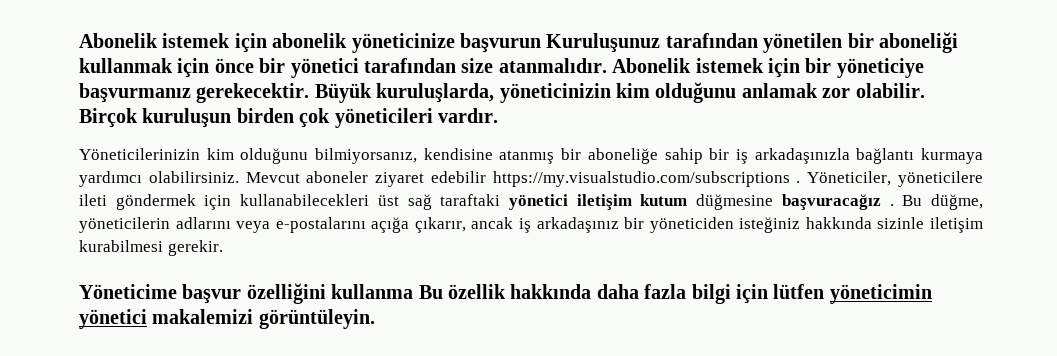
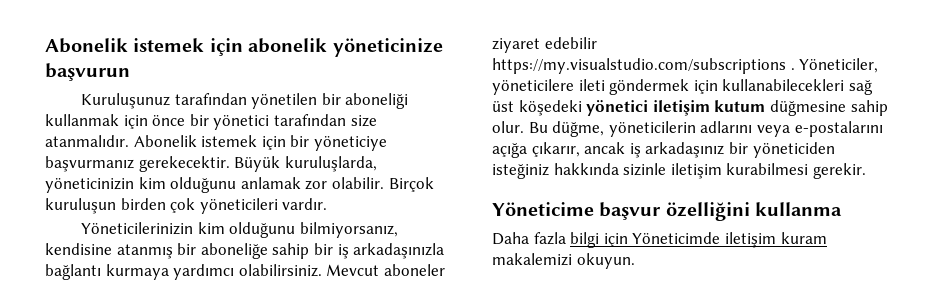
(541, 43) none -> (130, 72) //
[377,194,501,210] üst sağ taraftaki -> [848,80,873,95] [492,100,582,116] sağ üst köşedeki
[781,194,894,210] başvuracağız . -> [850,100,888,116] [492,121,524,133] sahip olur.
[418,284,932,304] [79,309,375,329] Bu özellik hakkında daha fazla bilgi için lütfen yöneticimin yönetici makalemizi görüntüleyin. -> [492,232,827,248] [492,253,635,269] // Daha fazla bilgi için Yöneticimde iletişim kuram makalemizi okuyun.

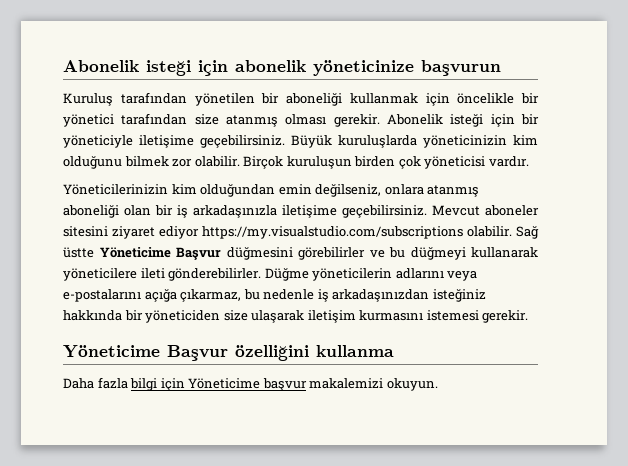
[45,38,205,53] Abonelik istemek -> [63,60,191,76] Abonelik isteği
[80,93,170,109] Kuruluşunuz -> [63,93,113,106] Kuruluş
[152,115,186,126] önce -> [457,93,515,104] öncelikle
[45,135,387,151] [45,156,377,172] atanmalıdır. Abonelik istemek için bir yöneticiye başvurmanız gerekecektir. Büyük kuruluşlarda, -> [226,114,539,127] [63,135,417,148] atanmış olması gerekir. Abonelik isteği için bir yöneticiyle iletişime geçebilirsiniz. Büyük kuruluşlarda
[240,177,301,189] anlamak -> [124,156,169,167] bilmek
[199,198,278,214] yöneticileri -> [424,156,486,169] yöneticisi
[229,222,398,238] [45,243,445,259] [45,264,445,280] [492,37,597,53] [492,58,879,74] [492,79,873,95] [492,100,888,116] [492,121,605,137] olduğunu bilmiyorsanız, kendisine atanmış bir aboneliğe sahip bir iş arkadaşınızla bağlantı kurmaya yardımcı olabilirsiniz. Mevcut aboneler ziyaret edebilir https://my.visualstudio.com/subscriptions . Yöneticiler, yöneticilere ileti göndermek için kullanabilecekleri sağ üst köşedeki yönetici iletişim kutum düğmesine sahip olur. Bu düğme, -> [200,184,480,197] [63,205,539,218] [63,226,539,239] [63,247,538,260] [63,268,309,281] olduğundan emin değilseniz, onlara atanmış aboneliği olan bir iş arkadaşınızla iletişime geçebilirsiniz. Mevcut aboneler sitesini ziyaret ediyor https://my.visualstudio.com/subscriptions olabilir. Sağ üstte Yöneticime Başvur düğmesini görebilirler ve bu düğmeyi kullanarak yöneticilere ileti gönderebilirler. Düğme
[531,142,835,158] [492,163,809,179] çıkarır, ancak iş arkadaşınız bir yöneticiden isteğiniz hakkında sizinle iletişim kurabilmesi -> [180,289,486,302] [63,310,479,323] çıkarmaz, bu nedenle iş arkadaşınızdan isteğiniz hakkında bir yöneticiden size ulaşarak iletişim kurmasını istemesi
[599,202,662,220] başvur -> [167,345,228,361] Başvur
[632,232,827,248] Yöneticimde iletişim kuram -> [188,378,307,391] Yöneticime başvur

